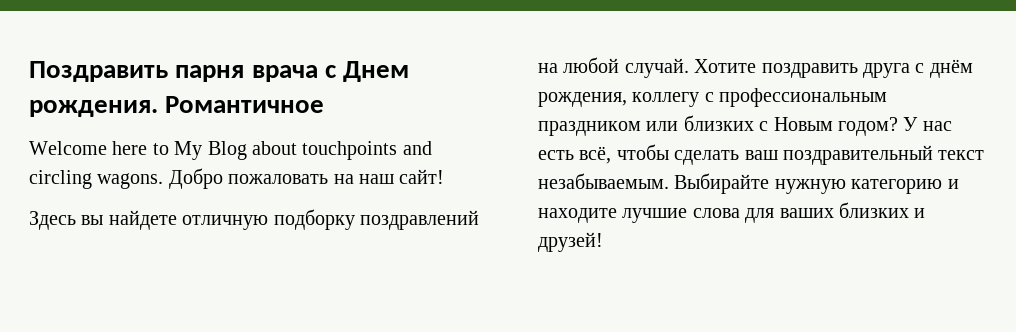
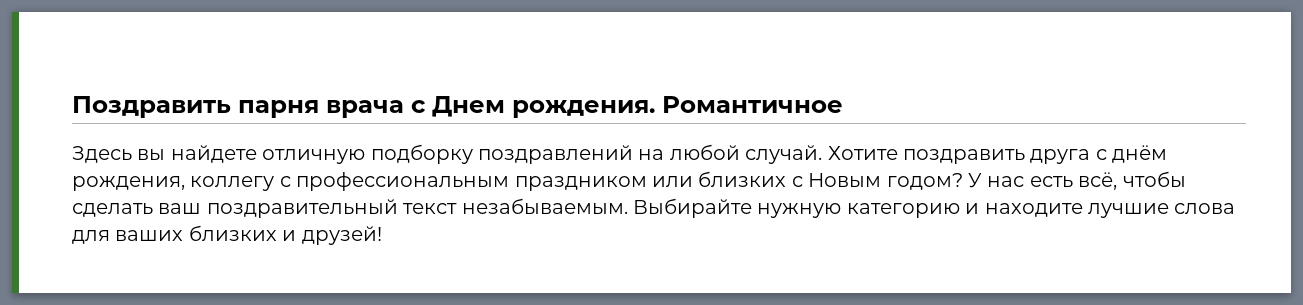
[29,141,432,160] [29,168,445,189] // Welcome here to My Blog about touchpoints and circling wagons. Добро пожаловать на наш сайт! -> (843, 104) none

